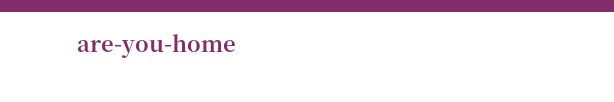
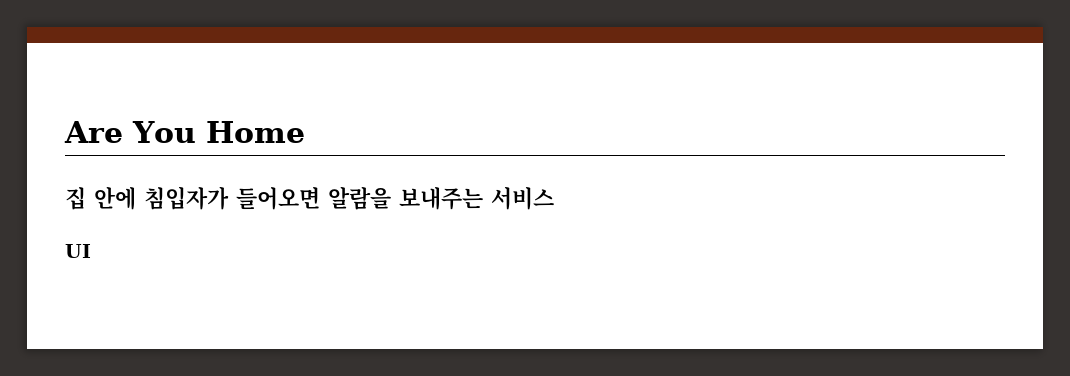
[77,34,236,58] are-you-home -> [64,121,305,143] [65,186,554,210] [65,244,91,258] Are You Home // 집 안에 침입자가 들어오면 알람을 보내주는 서비스 // UI

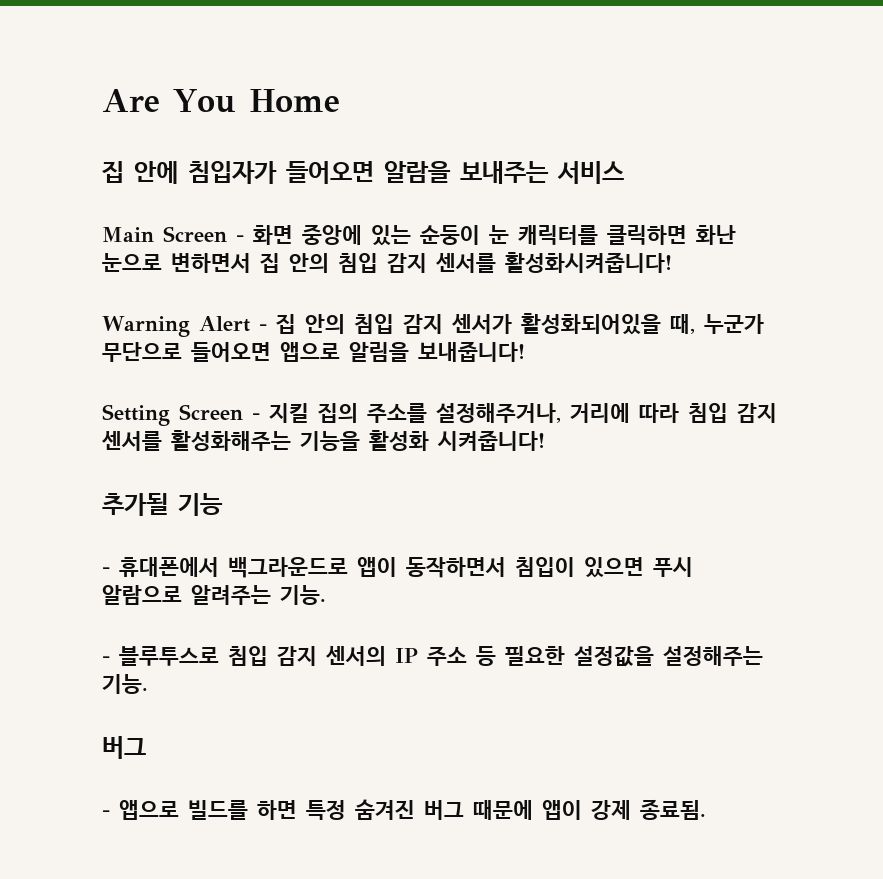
[65,244,91,258] UI -> [102,224,736,246] [102,252,672,273] [102,313,764,337] [102,341,525,362] [102,403,777,426] [102,430,545,451] [102,493,223,516] [102,557,693,578] [102,585,326,605] [102,646,763,667] [102,674,148,694] [102,736,146,759] [102,799,706,820] Main Screen - 화면 중앙에 있는 순둥이 눈 캐릭터를 클릭하면 화난 눈으로 변하면서 집 안의 침입 감지 센서를 활성화시켜줍니다! // Warning Alert - 집 안의 침입 감지 센서가 활성화되어있을 때, 누군가 무단으로 들어오면 앱으로 알림을 보내줍니다! // Setting Screen - 지킬 집의 주소를 설정해주거나, 거리에 따라 침입 감지 센서를 활성화해주는 기능을 활성화 시켜줍니다! // 추가될 기능 // - 휴대폰에서 백그라운드로 앱이 동작하면서 침입이 있으면 푸시 알람으로 알려주는 기능. // - 블루투스로 침입 감지 센서의 IP 주소 등 필요한 설정값을 설정해주는 기능. // 버그 // - 앱으로 빌드를 하면 특정 숨겨진 버그 때문에 앱이 강제 종료됨.

